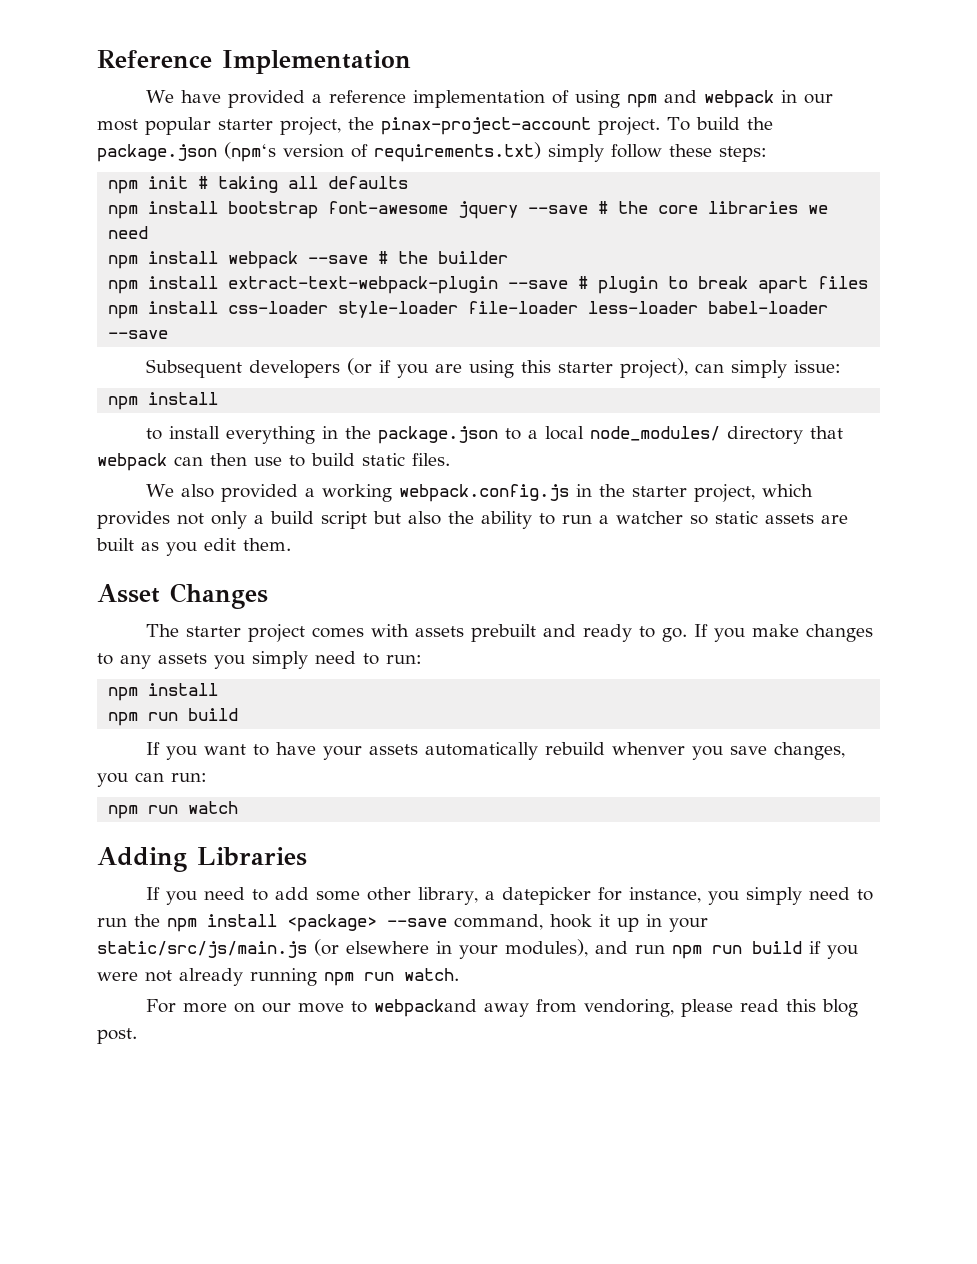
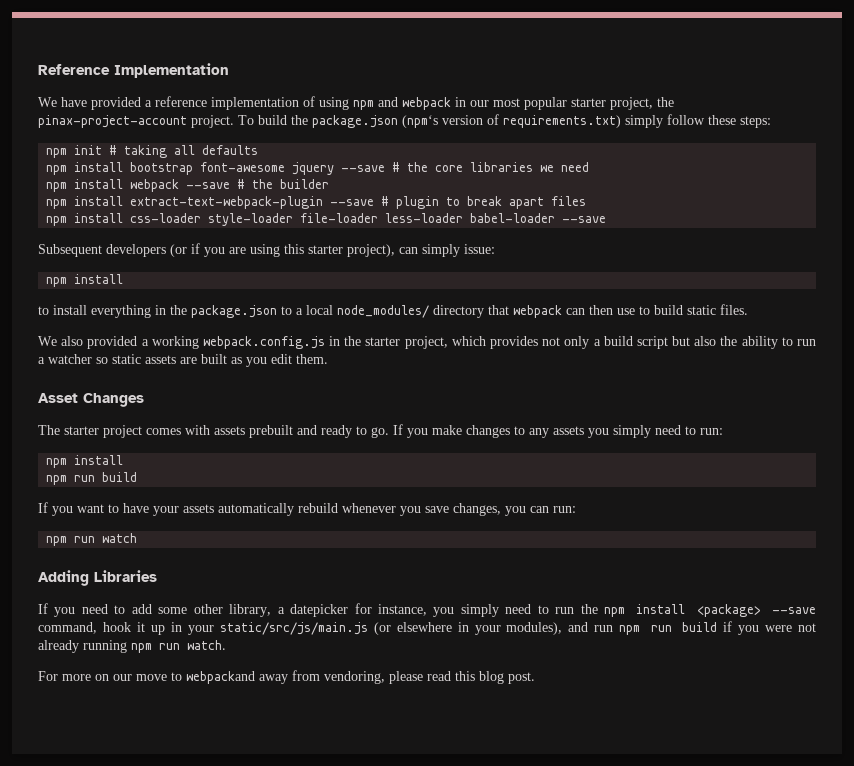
[612,742,686,755] whenver -> [342,503,396,513] whenever

